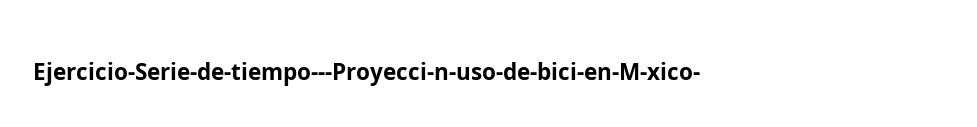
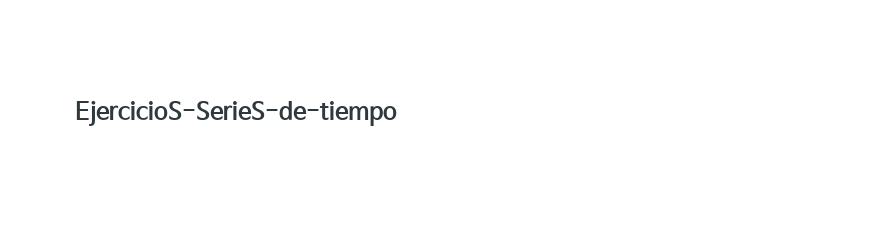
[33,62,700,86] Ejercicio-Serie-de-tiempo---Proyecci-n-uso-de-bici-en-M-xico- -> [75,100,397,127] EjercicioS-SerieS-de-tiempo

